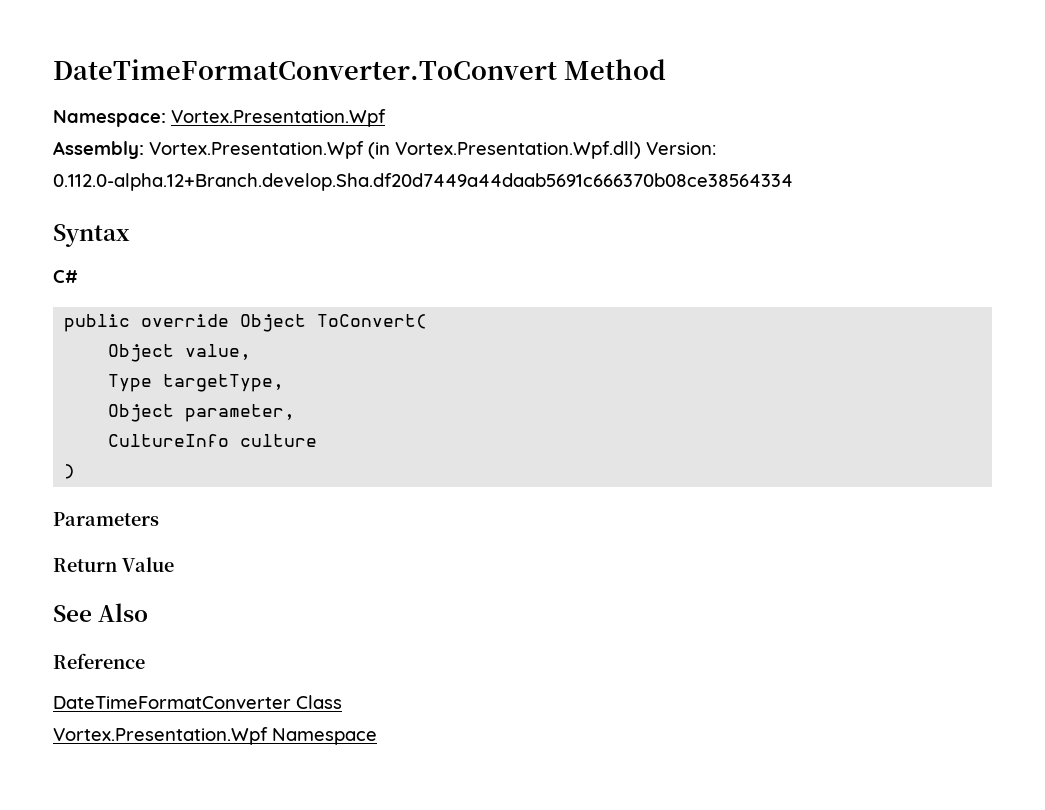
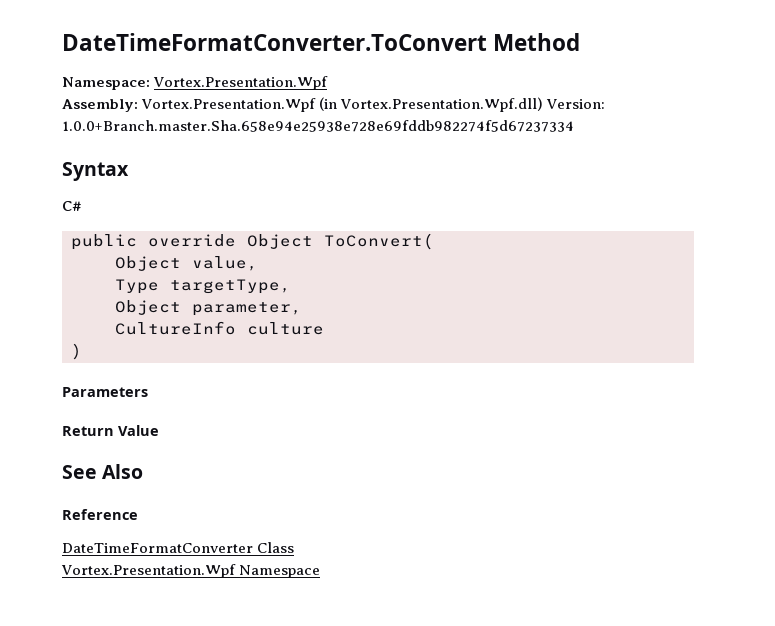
[53,173,793,191] 0.112.0-alpha.12+Branch.develop.Sha.df20d7449a44daab5691c666370b08ce38564334 -> [62,120,574,132] 1.0.0+Branch.master.Sha.658e94e25938e728e69fddb982274f5d67237334

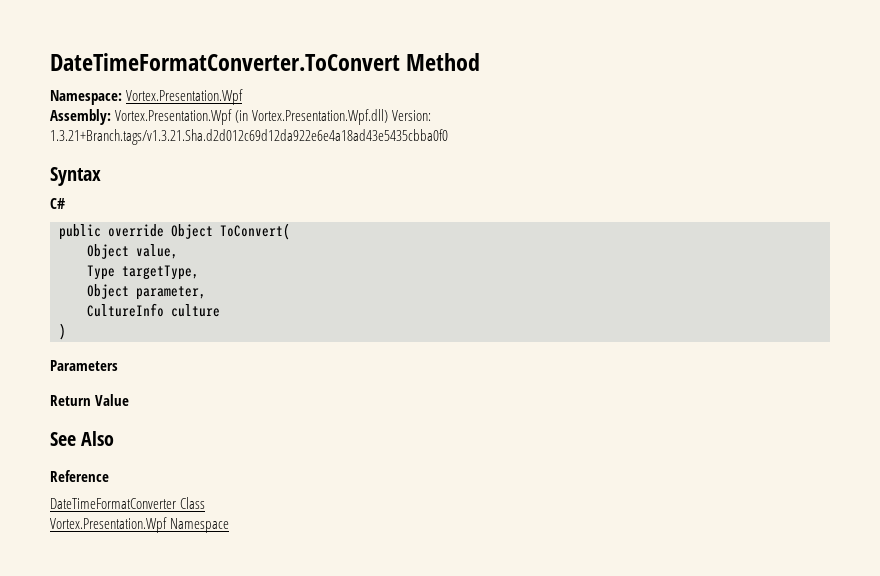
[62,120,574,132] 1.0.0+Branch.master.Sha.658e94e25938e728e69fddb982274f5d67237334 -> [50,129,448,145] 1.3.21+Branch.tags/v1.3.21.Sha.d2d012c69d12da922e6e4a18ad43e5435cbba0f0

